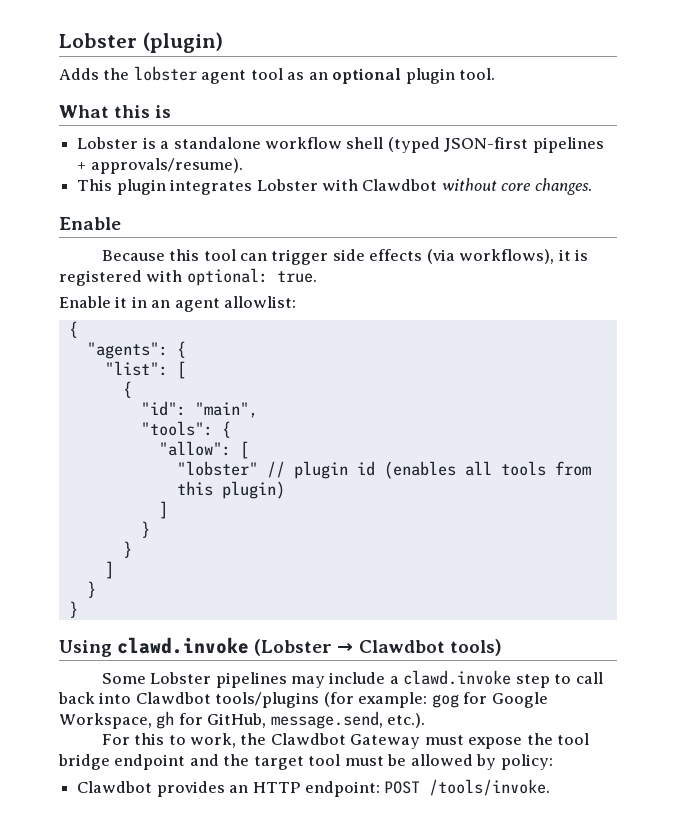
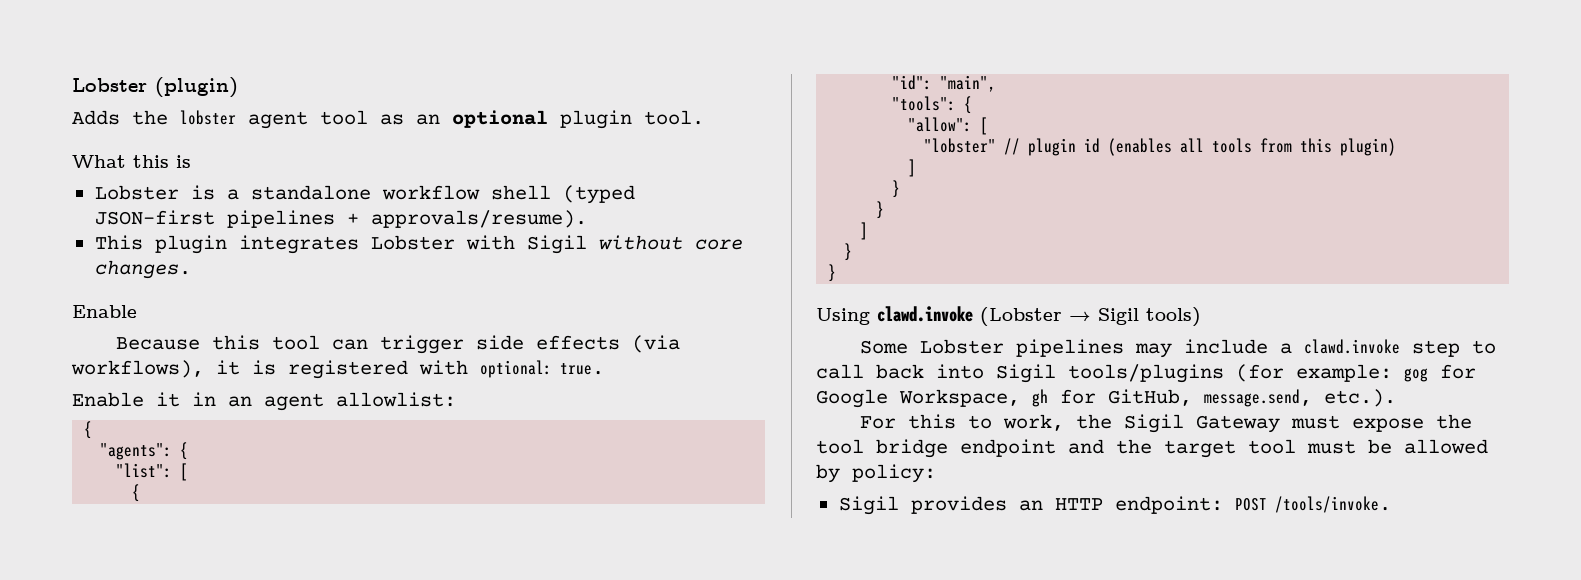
[362,179,438,191] Clawdbot -> [526,235,587,254] Sigil
[358,640,445,653] Clawdbot -> [1098,308,1139,325] Sigil
[135,692,211,704] Clawdbot -> [996,364,1056,383] Sigil
[270,733,346,745] Clawdbot -> [1123,414,1184,433] Sigil
[77,781,153,793] Clawdbot -> [838,496,899,515] Sigil

